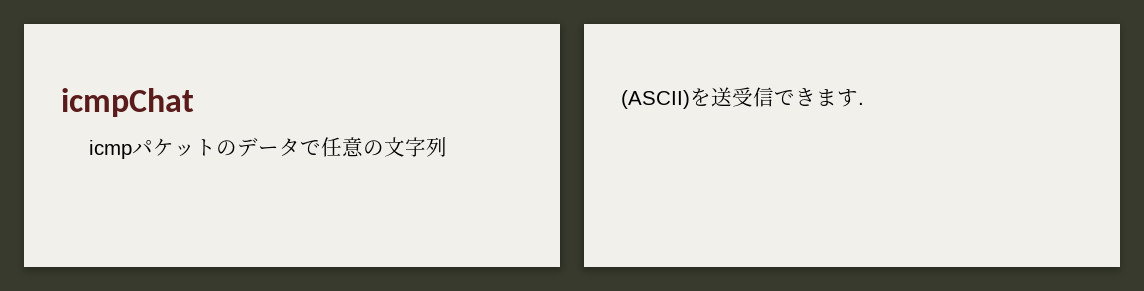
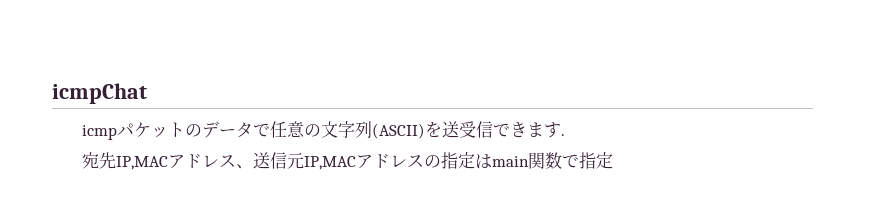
(864, 103) none -> [81,152,613,170] // 宛先IP,MACアドレス、送信元IP,MACアドレスの指定はmain関数で指定

